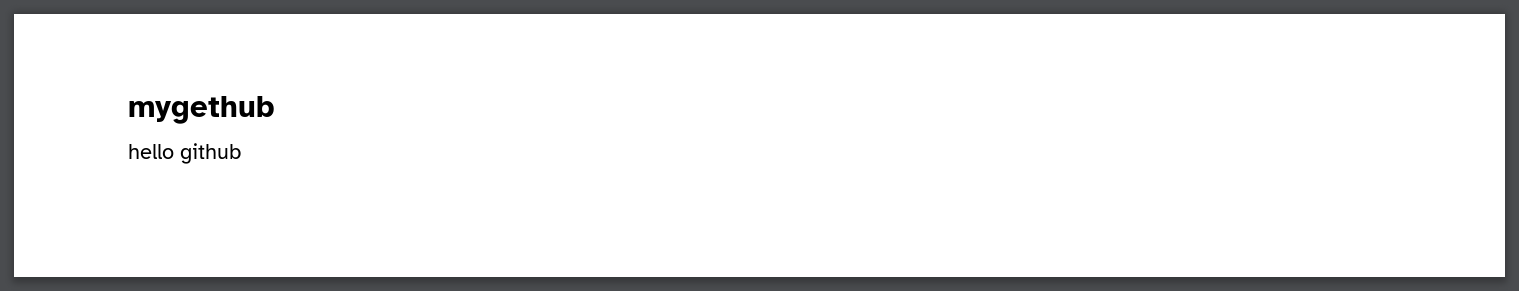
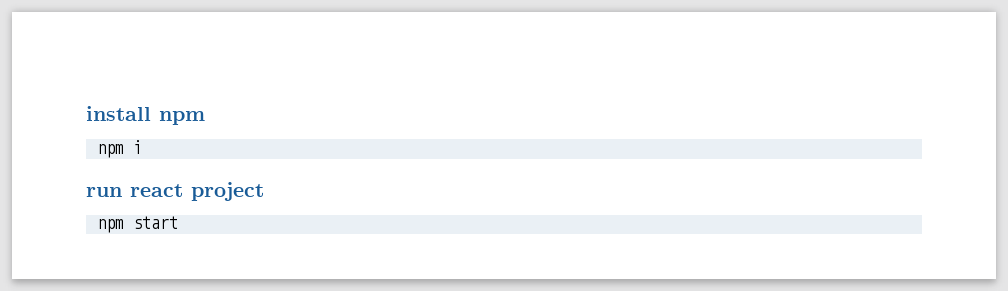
[128,96,274,124] [128,143,241,164] mygethub // hello github -> [86,106,205,125] [97,140,143,158] [86,182,264,201] [97,216,179,233] install npm // npm i // run react project // npm start

